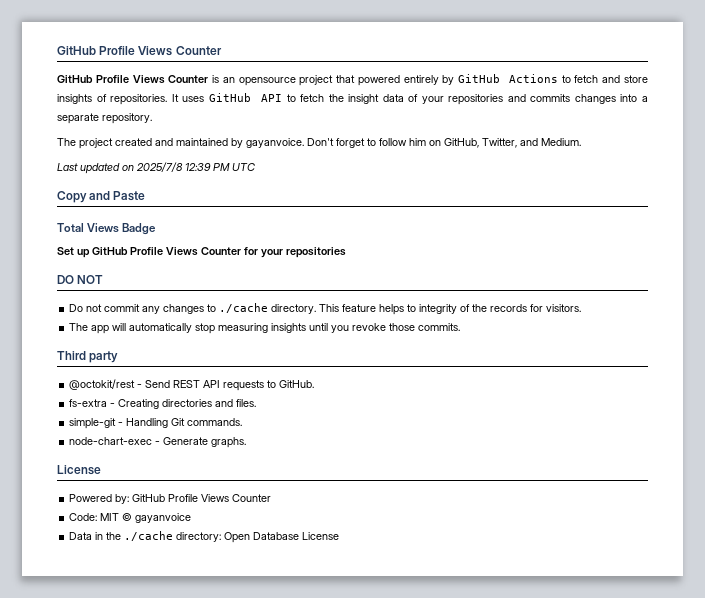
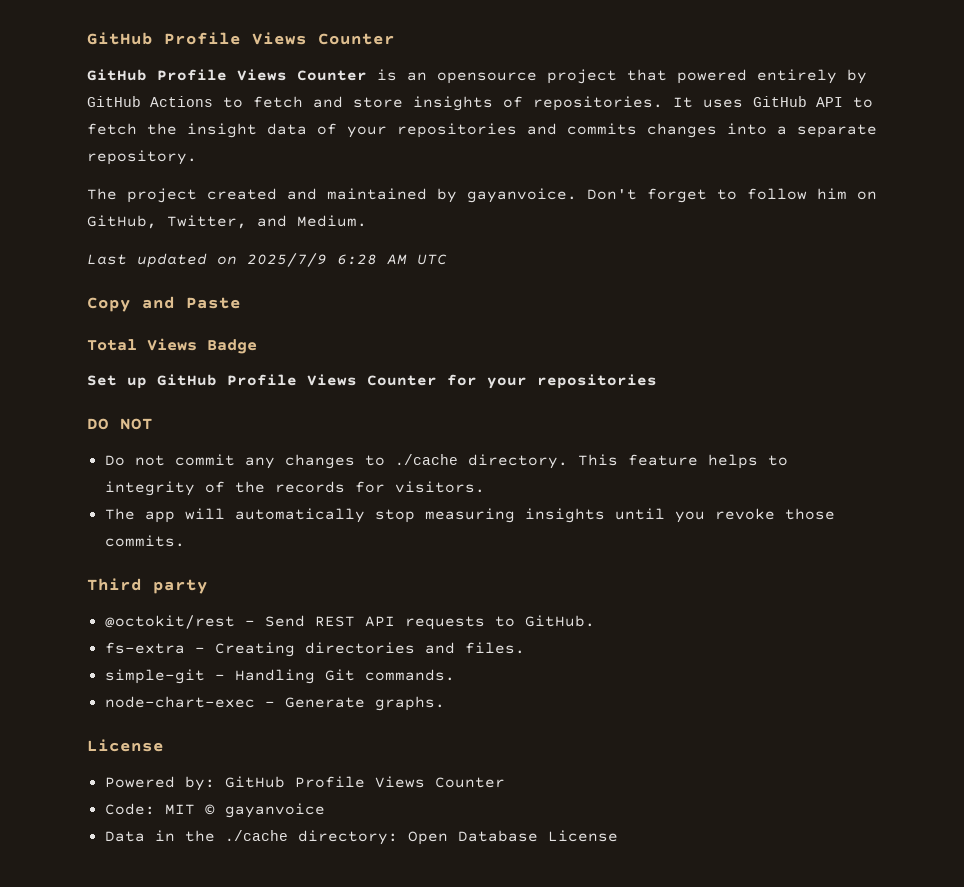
[136,162,230,172] 2025/7/8 12:39 PM -> [247,253,407,267] 2025/7/9 6:28 AM

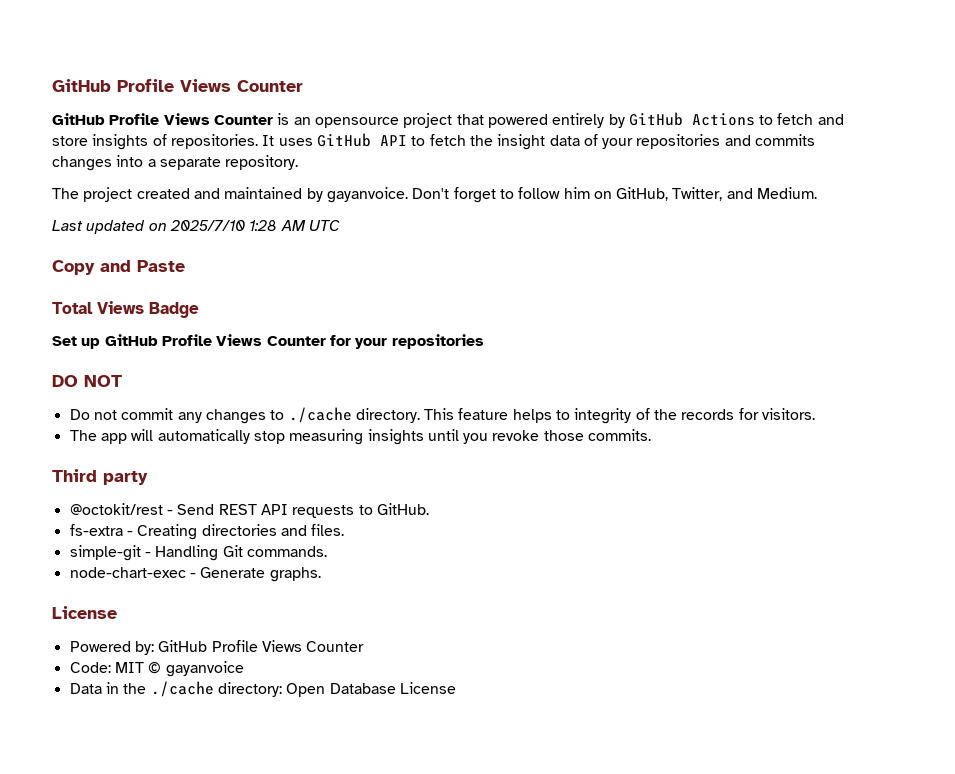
[247,253,377,267] 2025/7/9 6:28 -> [169,220,278,231] 2025/7/10 1:28

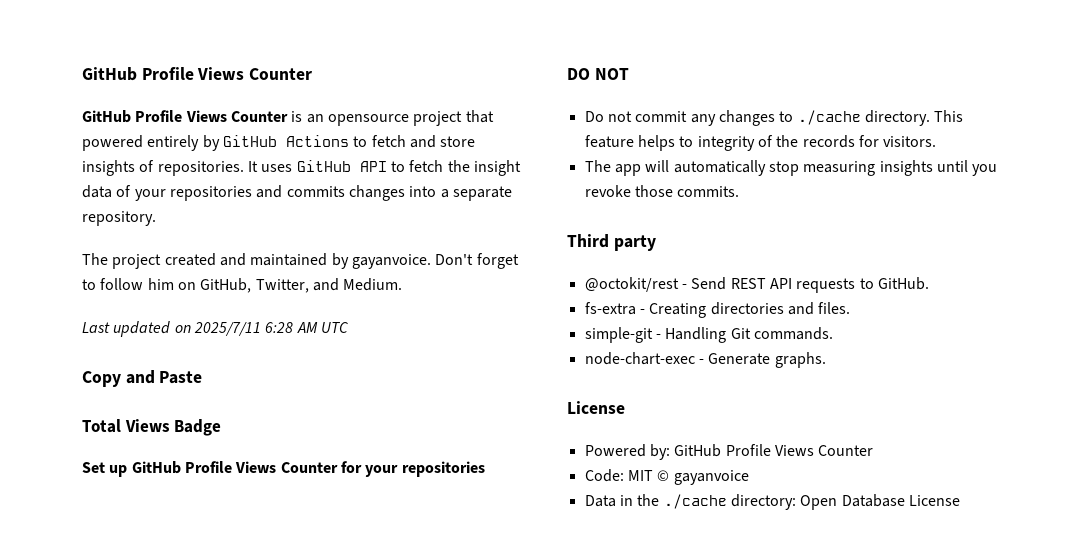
[169,220,278,231] 2025/7/10 1:28 -> [193,322,294,336] 2025/7/11 6:28

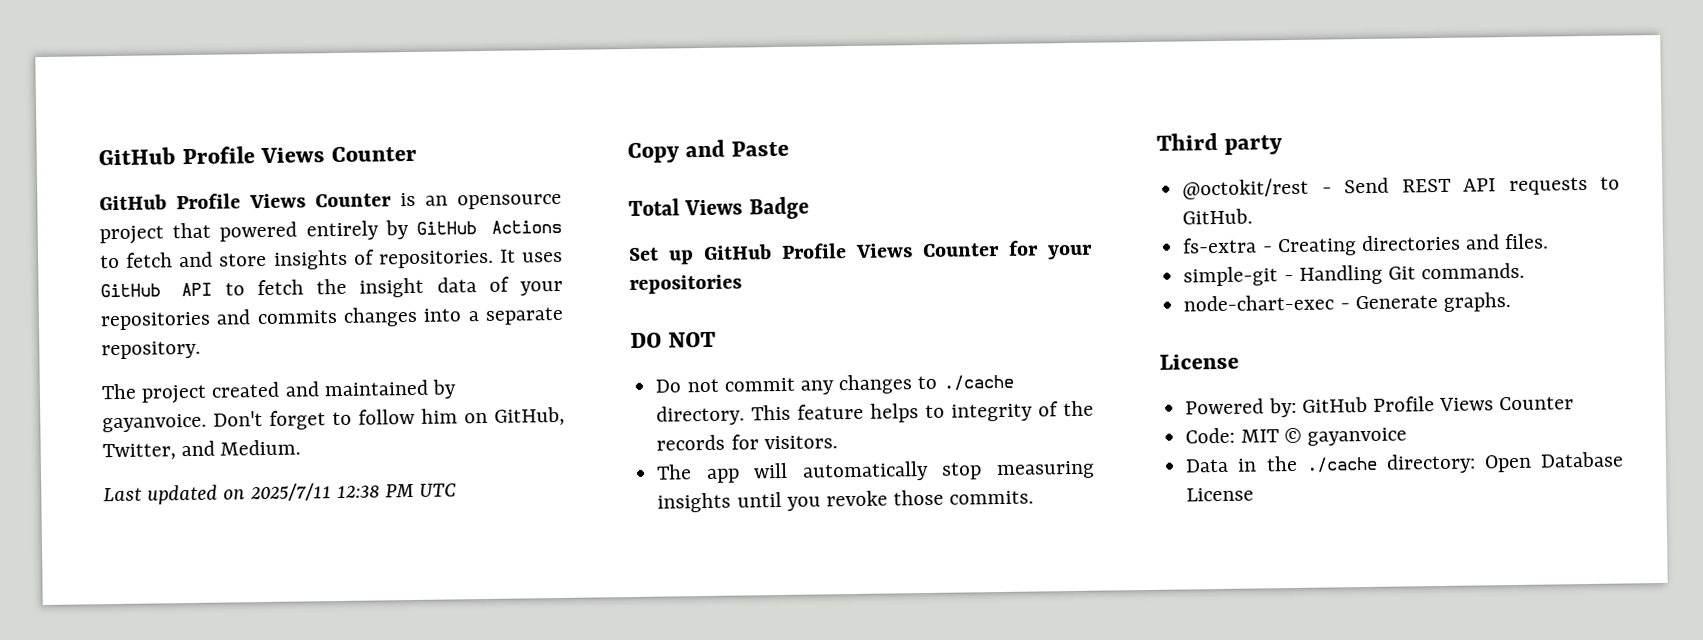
[265,322,318,333] 6:28 AM -> [336,483,415,499] 12:38 PM

